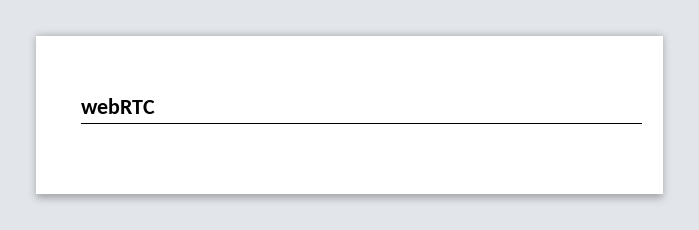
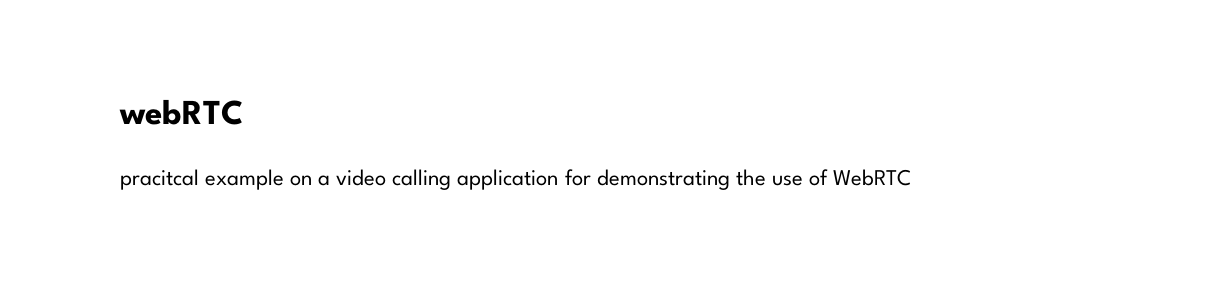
(155, 106) none -> [120,169,911,190] // pracitcal example on a video calling application for demonstrating the use of WebRTC

